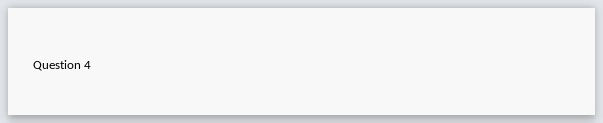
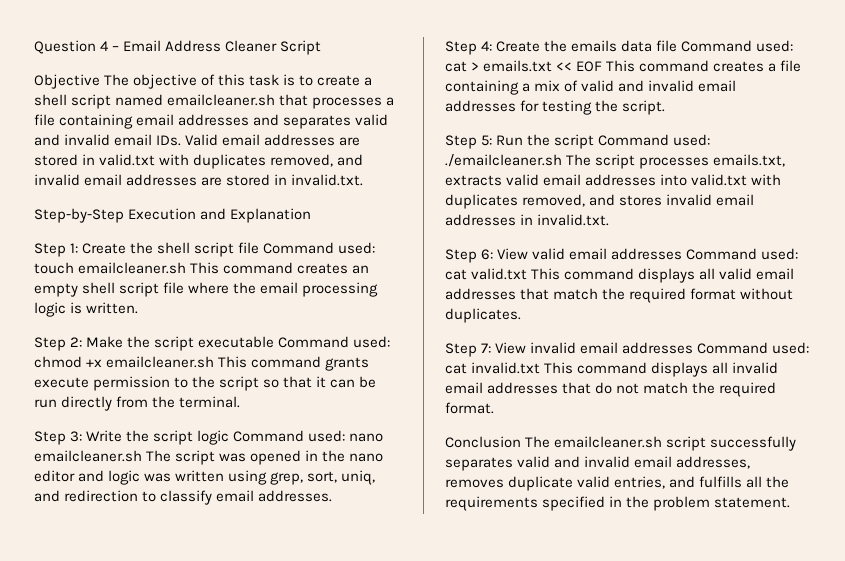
(92, 65) none -> [112,40,322,55] [34,74,373,89] [34,94,395,109] [34,114,389,129] [34,134,361,146] [34,154,364,169] [34,174,364,186] [34,208,312,223] [34,242,376,257] [34,262,370,274] [34,282,379,297] [34,302,139,317] [34,336,391,351] [34,356,370,371] [34,376,377,391] [34,396,241,411] [34,430,384,445] [34,450,384,465] [34,470,376,485] [34,490,333,505] [445,40,794,55] [445,60,802,72] [445,80,737,95] [445,100,666,115] [445,134,711,149] [445,154,786,169] [445,174,782,186] [445,194,755,209] [445,214,610,226] [445,248,799,263] [445,268,795,283] [445,288,794,303] [445,308,521,323] [445,342,810,357] [445,362,779,377] [445,382,777,397] [445,402,494,414] [445,436,797,451] [445,456,751,471] [445,476,790,491] [445,496,791,511] – Email Address Cleaner Script // Objective The objective of this task is to create a shell script named emailcleaner.sh that processes a file containing email addresses and separates valid and invalid email IDs. Valid email addresses are stored in valid.txt with duplicates removed, and invalid email addresses are stored in invalid.txt. // Step-by-Step Execution and Explanation // Step 1: Create the shell script file Command used: touch emailcleaner.sh This command creates an empty shell script file where the email processing logic is written. // Step 2: Make the script executable Command used: chmod +x emailcleaner.sh This command grants execute permission to the script so that it can be run directly from the terminal. // Step 3: Write the script logic Command used: nano emailcleaner.sh The script was opened in the nano editor and logic was written using grep, sort, uniq, and redirection to classify email addresses. // Step 4: Create the emails data file Command used: cat > emails.txt << EOF This command creates a file containing a mix of valid and invalid email addresses for testing the script. // Step 5: Run the script Command used: ./emailcleaner.sh The script processes emails.txt, extracts valid email addresses into valid.txt with duplicates removed, and stores invalid email addresses in invalid.txt. // Step 6: View valid email addresses Command used: cat valid.txt This command displays all valid email addresses that match the required format without duplicates. // Step 7: View invalid email addresses Command used: cat invalid.txt This command displays all invalid email addresses that do not match the required format. // Conclusion The emailcleaner.sh script successfully separates valid and invalid email addresses, removes duplicate valid entries, and fulfills all the requirements specified in the problem statement.

